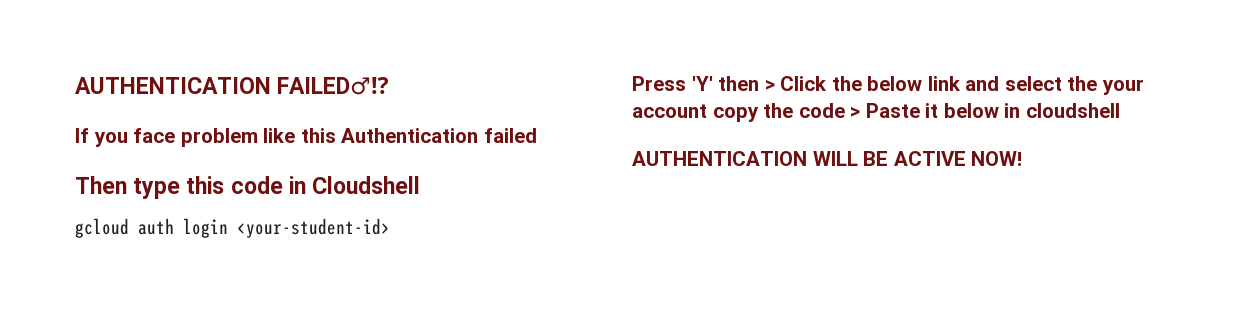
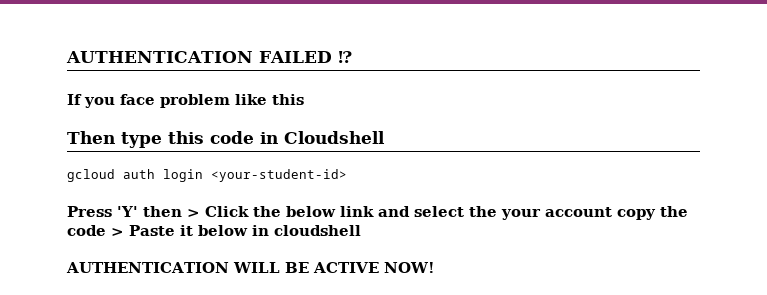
[75,77,390,95] AUTHENTICATION FAILED♂⁉ -> [66,51,353,63] AUTHENTICATION FAILED ⁉
[341,128,537,143] Authentication failed -> (304, 99) none

